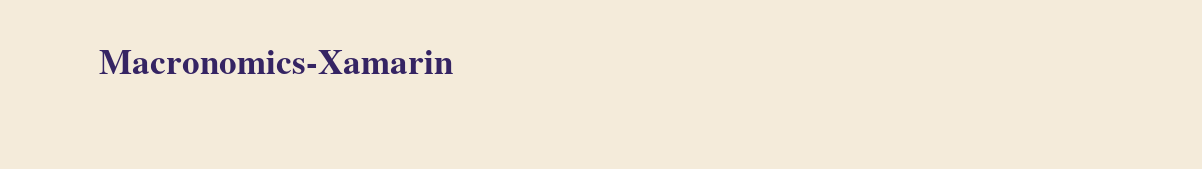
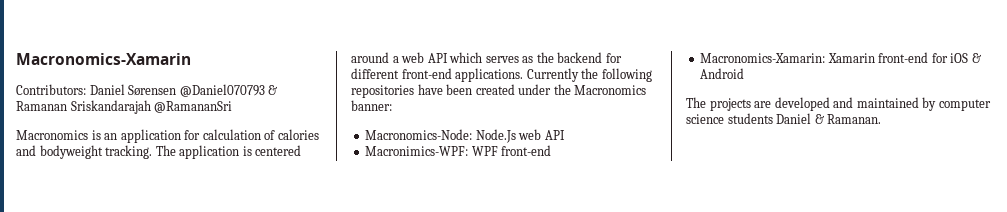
(453, 62) none -> [16,84,278,97] [16,100,233,114] [16,129,319,143] [16,145,302,159] [351,52,622,63] [351,68,652,82] [351,84,647,98] [351,100,392,111] [365,129,565,143] [365,145,552,156] [700,52,981,63] [700,68,745,79] [686,97,991,111] [686,113,882,124] // Contributors: Daniel Sørensen @Daniel070793 & Ramanan Sriskandarajah @RamananSri // Macronomics is an application for calculation of calories and bodyweight tracking. The application is centered around a web API which serves as the backend for different front-end applications. Currently the following repositories have been created under the Macronomics banner: // Macronomics-Node: Node.Js web API // Macronimics-WPF: WPF front-end // Macronomics-Xamarin: Xamarin front-end for iOS & Android // The projects are developed and maintained by computer science students Daniel & Ramanan.

